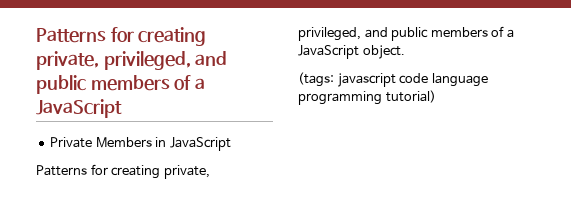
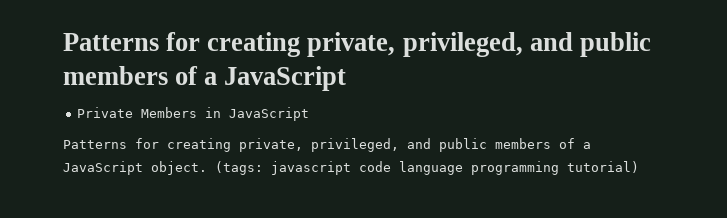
(405, 52) // -> (207, 168) none

